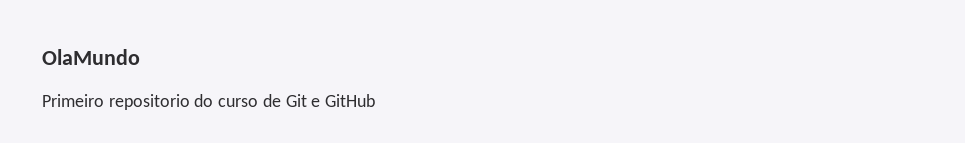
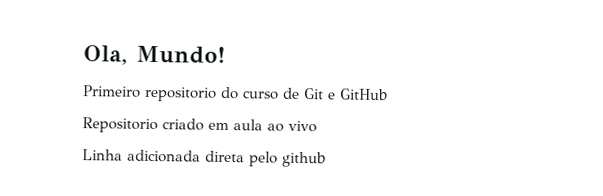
[42,49,140,65] OlaMundo -> [83,45,226,65] Ola, Mundo!
(376, 100) none -> [82,117,317,134] [82,149,326,168] // Repositorio criado em aula ao vivo // Linha adicionada direta pelo github

